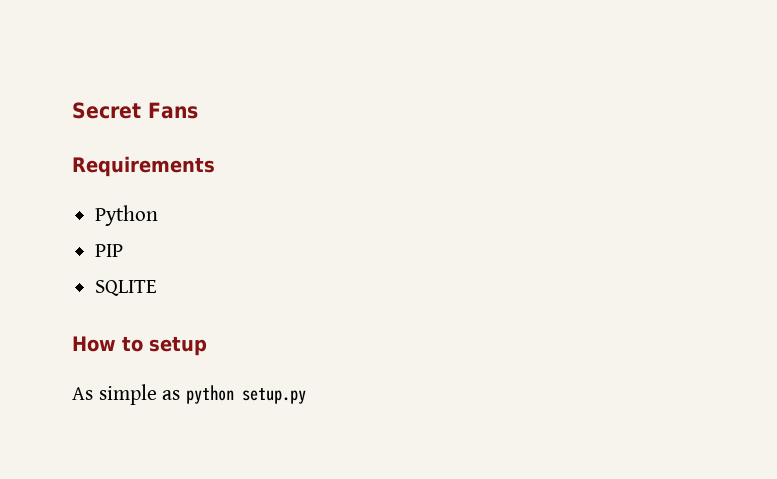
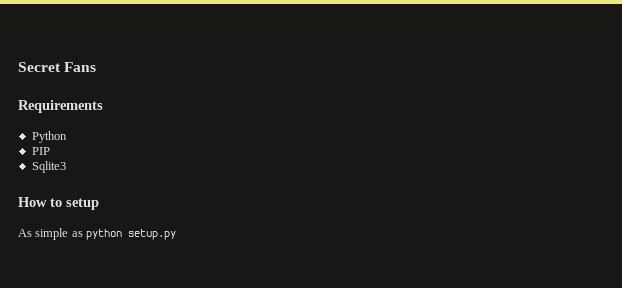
[95,280,158,296] SQLITE -> [31,161,66,173] Sqlite3

